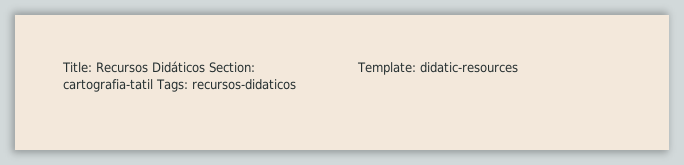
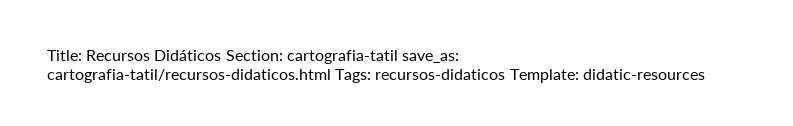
(153, 85) none -> [401,53,459,63] [47,69,331,83] save_as: cartografia-tatil/recursos-didaticos.html

